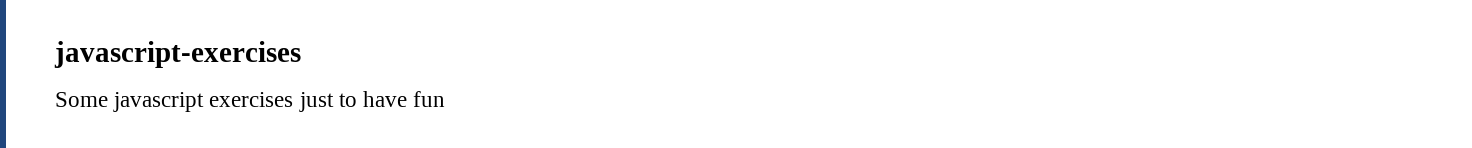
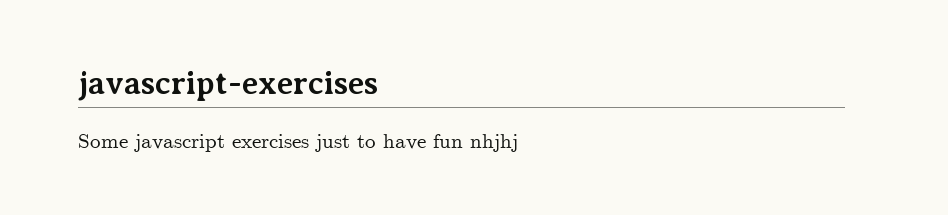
(446, 99) none -> [470,134,518,152] nhjhj

